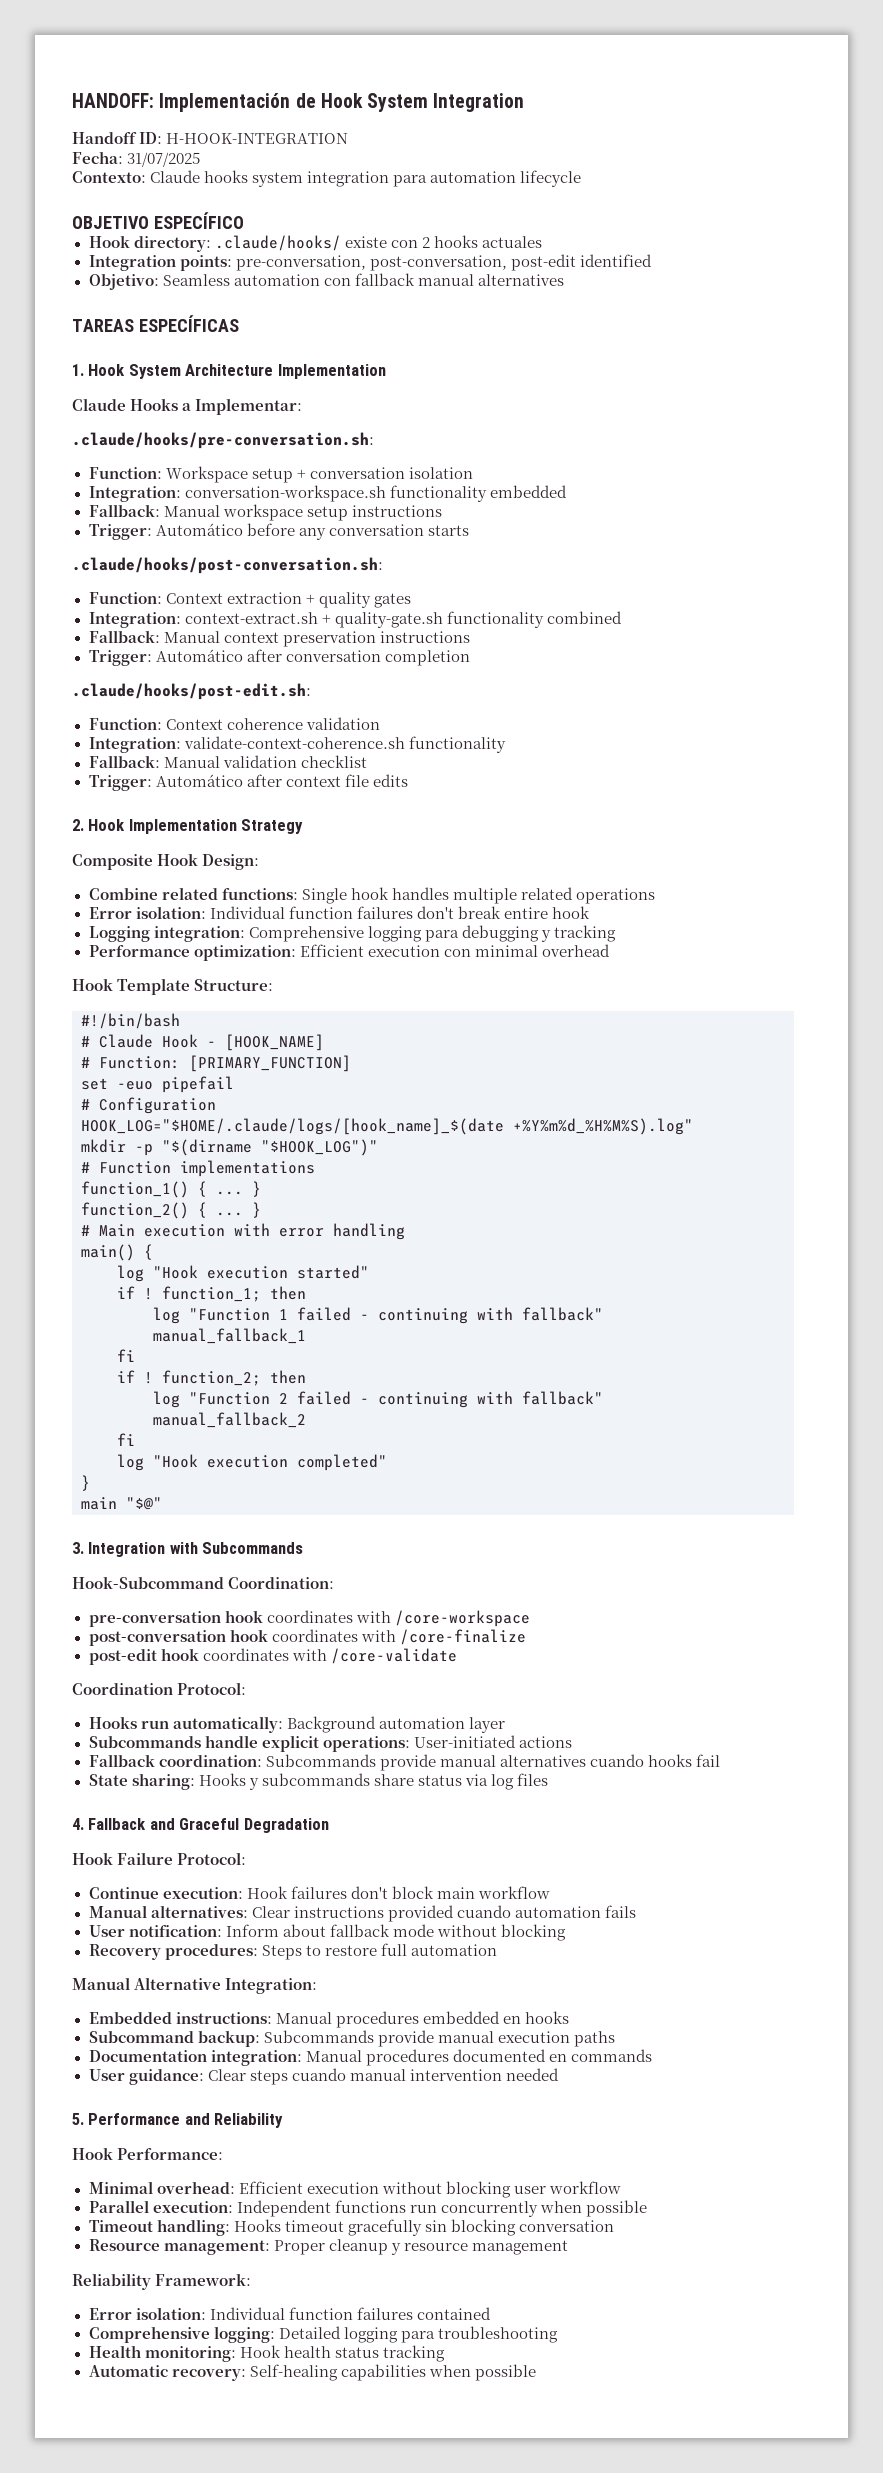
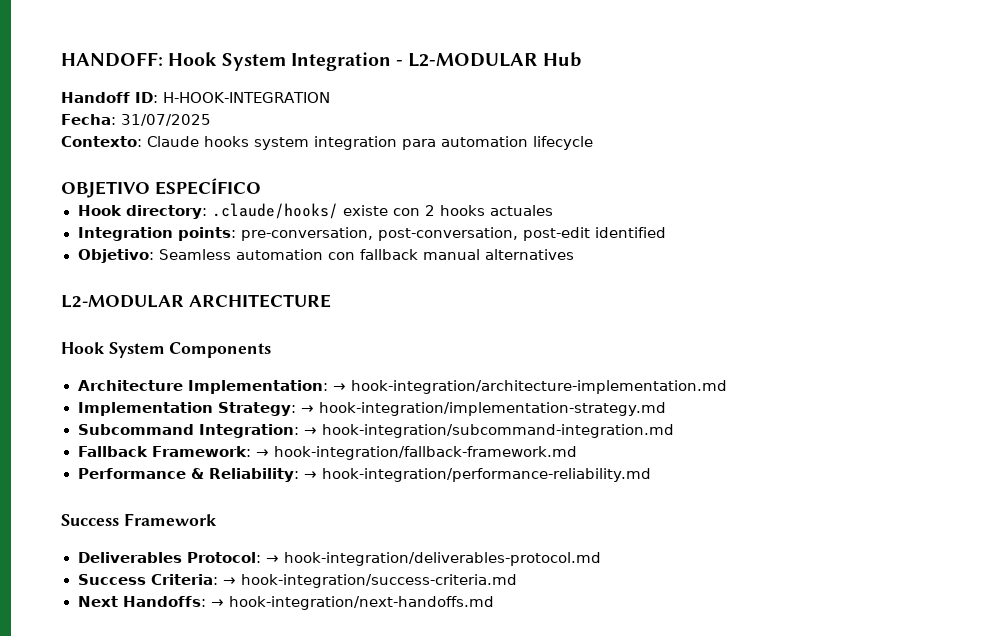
[159,93,316,112] Implementación de -> (163, 59) none
(525, 102) none -> [396,52,581,67] - L2-MODULAR Hub
[72,315,239,332] [72,364,386,379] [72,398,303,415] [72,432,374,449] [88,466,473,483] [88,485,567,502] [88,504,442,521] [88,523,469,540] [72,557,383,574] [88,592,411,608] [88,611,622,628] [88,630,470,647] [88,649,470,666] [72,683,311,700] [88,717,380,730] [88,736,506,753] [88,755,367,768] [88,774,408,791] [72,819,304,834] [72,853,260,870] [88,887,655,904] [88,906,590,919] [88,925,616,942] [88,944,610,961] [72,978,274,995] [81,1013,180,1029] [81,1034,324,1051] [81,1055,351,1072] [81,1076,234,1093] [81,1097,216,1114] [81,1118,693,1135] [81,1139,378,1156] [81,1160,315,1177] [81,1181,261,1198] [81,1202,261,1219] [81,1223,405,1240] [81,1244,153,1261] [117,1265,369,1282] [117,1286,306,1302] [153,1307,603,1324] [153,1328,306,1344] [117,1349,135,1362] [117,1370,306,1386] [153,1391,603,1408] [153,1412,306,1428] [117,1433,135,1446] [117,1454,387,1471] [81,1475,90,1491] [81,1497,162,1510] [72,1542,304,1557] [72,1576,335,1589] [88,1610,530,1627] [88,1629,526,1646] [88,1648,457,1665] [72,1682,247,1695] [88,1716,505,1733] [88,1735,572,1752] [88,1754,720,1771] [88,1773,548,1790] [72,1818,329,1833] [72,1852,247,1865] [88,1886,550,1899] [88,1905,636,1922] [88,1924,566,1941] [88,1943,497,1960] [72,1977,318,1994] [88,2011,569,2028] [88,2030,615,2047] [88,2049,652,2066] [88,2068,559,2085] [72,2113,284,2128] [72,2147,224,2160] [88,2181,621,2198] [88,2200,647,2217] [88,2219,614,2236] [88,2239,568,2255] [72,2273,252,2290] [88,2307,491,2320] [88,2326,558,2343] [88,2345,445,2362] [88,2364,536,2381] TAREAS ESPECÍFICAS // 1. Hook System Architecture Implementation // Claude Hooks a Implementar: // .claude/hooks/pre-conversation.sh: // Function: Workspace setup + conversation isolation // Integration: conversation-workspace.sh functionality embedded // Fallback: Manual workspace setup instructions // Trigger: Automático before any conversation starts // .claude/hooks/post-conversation.sh: // Function: Context extraction + quality gates // Integration: context-extract.sh + quality-gate.sh functionality combined // Fallback: Manual context preservation instructions // Trigger: Automático after conversation completion // .claude/hooks/post-edit.sh: // Function: Context coherence validation // Integration: validate-context-coherence.sh functionality // Fallback: Manual validation checklist // Trigger: Automático after context file edits // 2. Hook Implementation Strategy // Composite Hook Design: // Combine related functions: Single hook handles multiple related operations // Error isolation: Individual function failures don't break entire hook // Logging integration: Comprehensive logging para debugging y tracking // Performance optimization: Efficient execution con minimal overhead // Hook Template Structure: // #!/bin/bash // # Claude Hook - [HOOK_NAME] // # Function: [PRIMARY_FUNCTION] // set -euo pipefail // # Configuration // HOOK_LOG="$HOME/.claude/logs/[hook_name]_$(date +%Y%m%d_%H%M%S).log" // mkdir -p "$(dirname "$HOOK_LOG")" // # Function implementations // function_1() { ... } // function_2() { ... } // # Main execution with error handling // main() { // log "Hook execution started" // if ! function_1; then // log "Function 1 failed - continuing with fallback" // manual_fallback_1 // fi // if ! function_2; then // log "Function 2 failed - continuing with fallback" // manual_fallback_2 // fi // log "Hook execution completed" // } // main "$@" // 3. Integration with Subcommands // Hook-Subcommand Coordination: // pre-conversation hook coordinates with /core-workspace // post-conversation hook coordinates with /core-finalize // post-edit hook coordinates with /core-validate // Coordination Protocol: // Hooks run automatically: Background automation layer // Subcommands handle explicit operations: User-initiated actions // Fallback coordination: Subcommands provide manual alternatives cuando hooks fail // State sharing: Hooks y subcommands share status via log files // 4. Fallback and Graceful Degradation // Hook Failure Protocol: // Continue execution: Hook failures don't block main workflow // Manual alternatives: Clear instructions provided cuando automation fails // User notification: Inform about fallback mode without blocking // Recovery procedures: Steps to restore full automation // Manual Alternative Integration: // Embedded instructions: Manual procedures embedded en hooks // Subcommand backup: Subcommands provide manual execution paths // Documentation integration: Manual procedures documented en commands // User guidance: Clear steps cuando manual intervention needed // 5. Performance and Reliability // Hook Performance: // Minimal overhead: Efficient execution without blocking user workflow // Parallel execution: Independent functions run concurrently when possible // Timeout handling: Hooks timeout gracefully sin blocking conversation // Resource management: Proper cleanup y resource management // Reliability Framework: // Error isolation: Individual function failures contained // Comprehensive logging: Detailed logging para troubleshooting // Health monitoring: Hook health status tracking // Automatic recovery: Self-healing capabilities when possible -> [61,294,331,308] [61,342,272,358] [77,380,727,394] [77,402,667,416] [77,424,674,438] [77,446,578,460] [77,468,652,482] [61,513,217,526] [77,552,601,566] [77,574,517,588] [77,596,494,610] L2-MODULAR ARCHITECTURE // Hook System Components // Architecture Implementation: → hook-integration/architecture-implementation.md // Implementation Strategy: → hook-integration/implementation-strategy.md // Subcommand Integration: → hook-integration/subcommand-integration.md // Fallback Framework: → hook-integration/fallback-framework.md // Performance & Reliability: → hook-integration/performance-reliability.md // Success Framework // Deliverables Protocol: → hook-integration/deliverables-protocol.md // Success Criteria: → hook-integration/success-criteria.md // Next Handoffs: → hook-integration/next-handoffs.md

